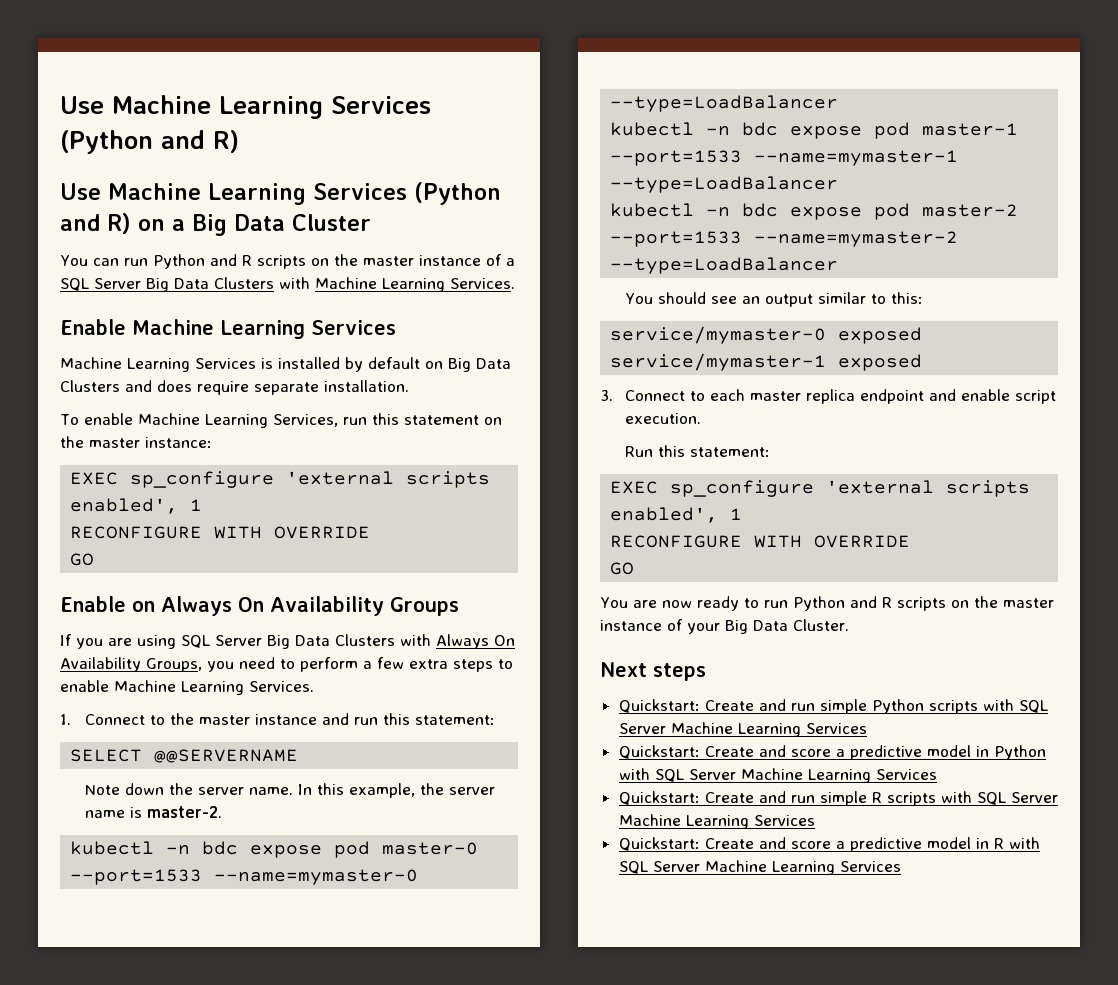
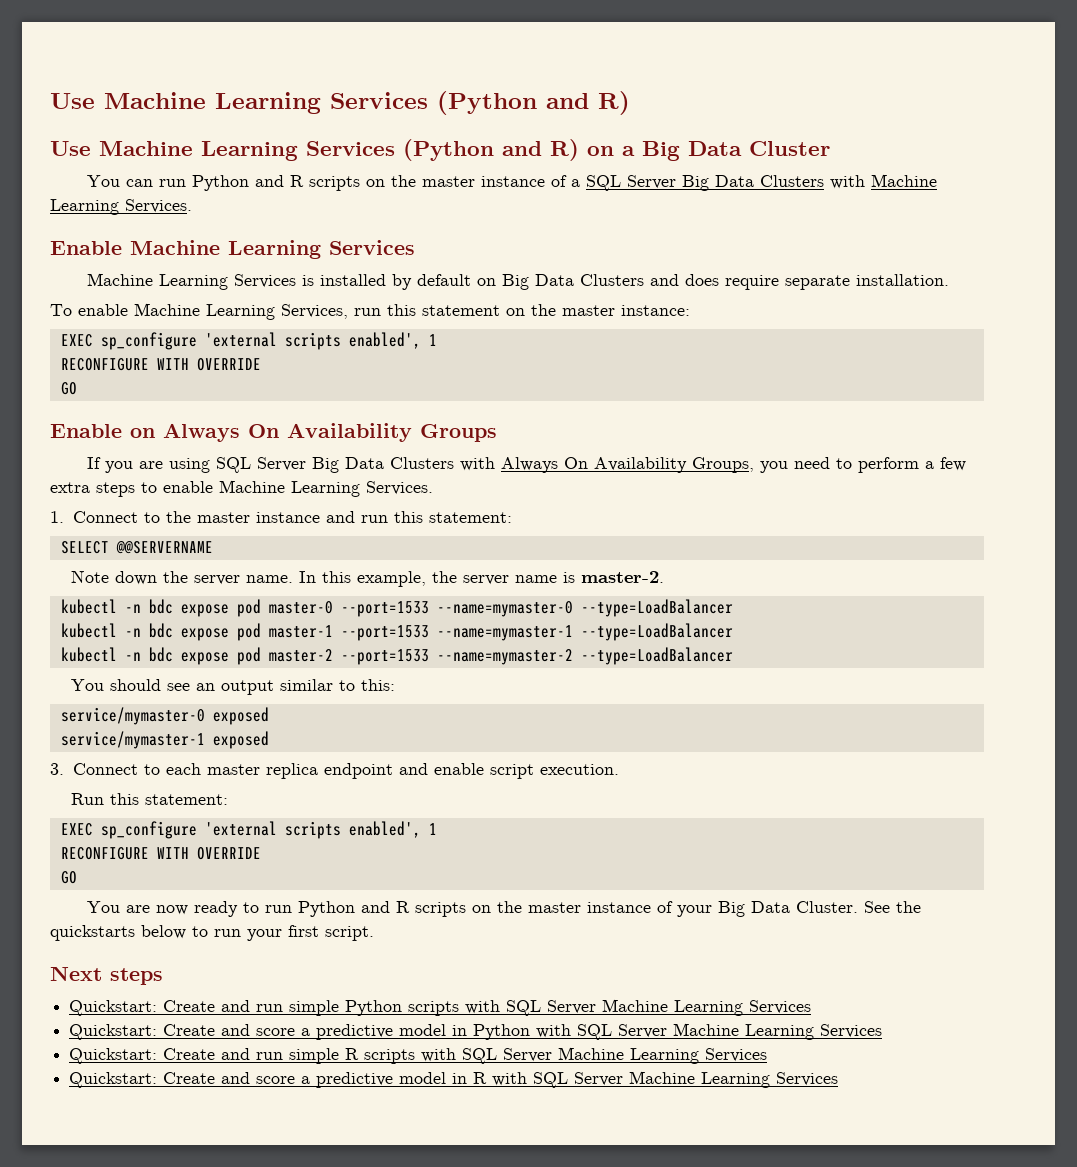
(849, 625) none -> [864,901,922,913] [50,925,374,941] See the quickstarts below to run your first script.

